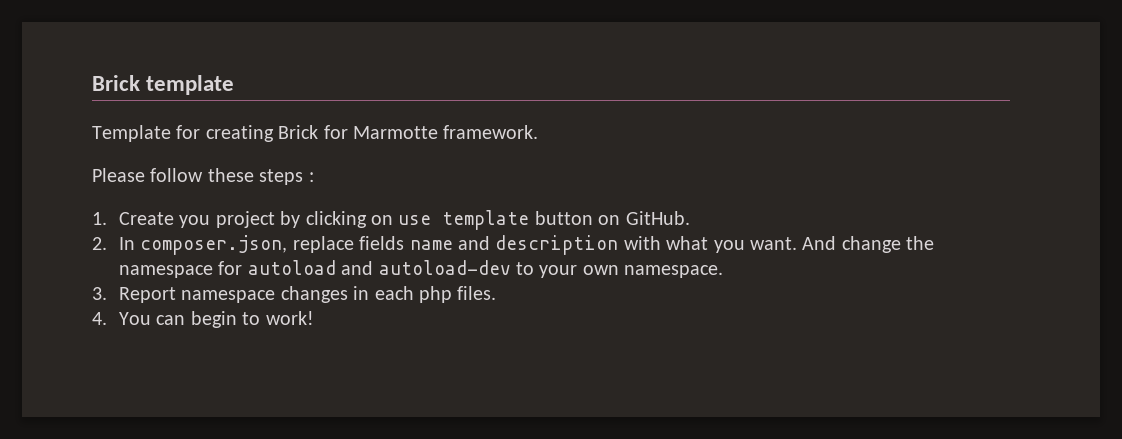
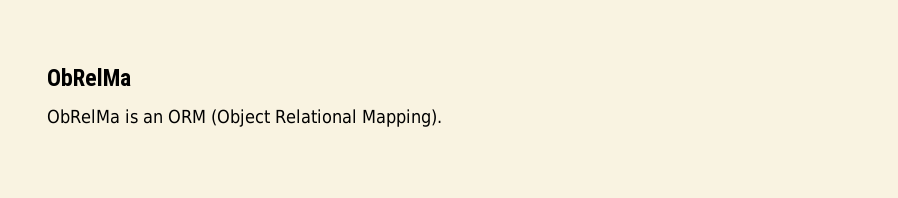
[92,75,235,95] [92,125,539,142] [92,168,314,185] [92,210,690,230] [92,235,935,255] [118,260,724,278] [92,286,497,303] [92,311,314,328] Brick template // Template for creating Brick for Marmotte framework. // Please follow these steps : // 1. Create you project by clicking on use template button on GitHub. // 2. In composer.json, replace fields name and description with what you want. And change the namespace for autoload and autoload-dev to your own namespace. // 3. Report namespace changes in each php files. // 4. You can begin to work! -> [47,68,131,86] [47,109,442,127] ObRelMa // ObRelMa is an ORM (Object Relational Mapping).

